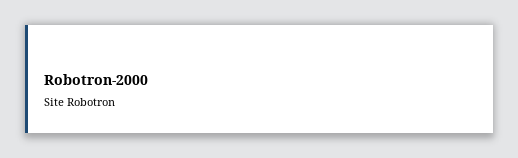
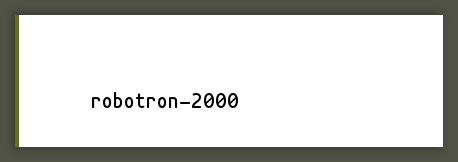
[44,74,148,85] [44,98,115,106] Robotron-2000 // Site Robotron -> [91,92,239,108] robotron-2000

